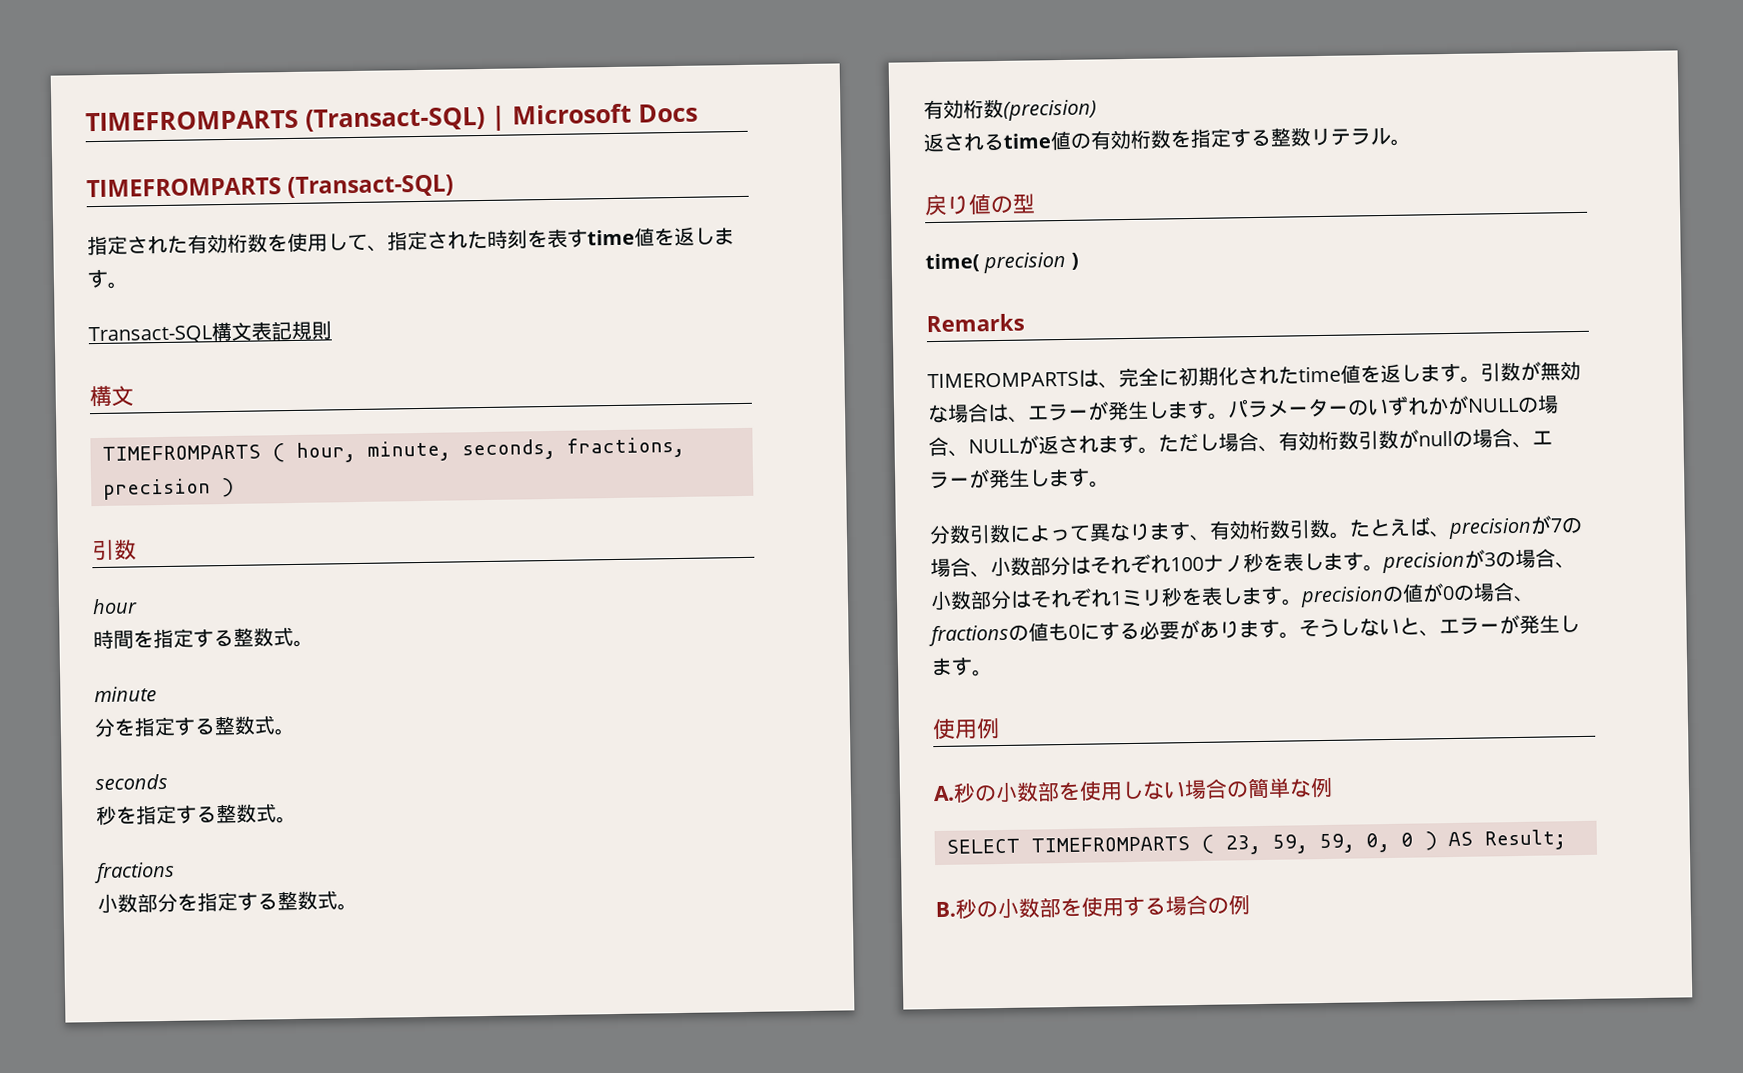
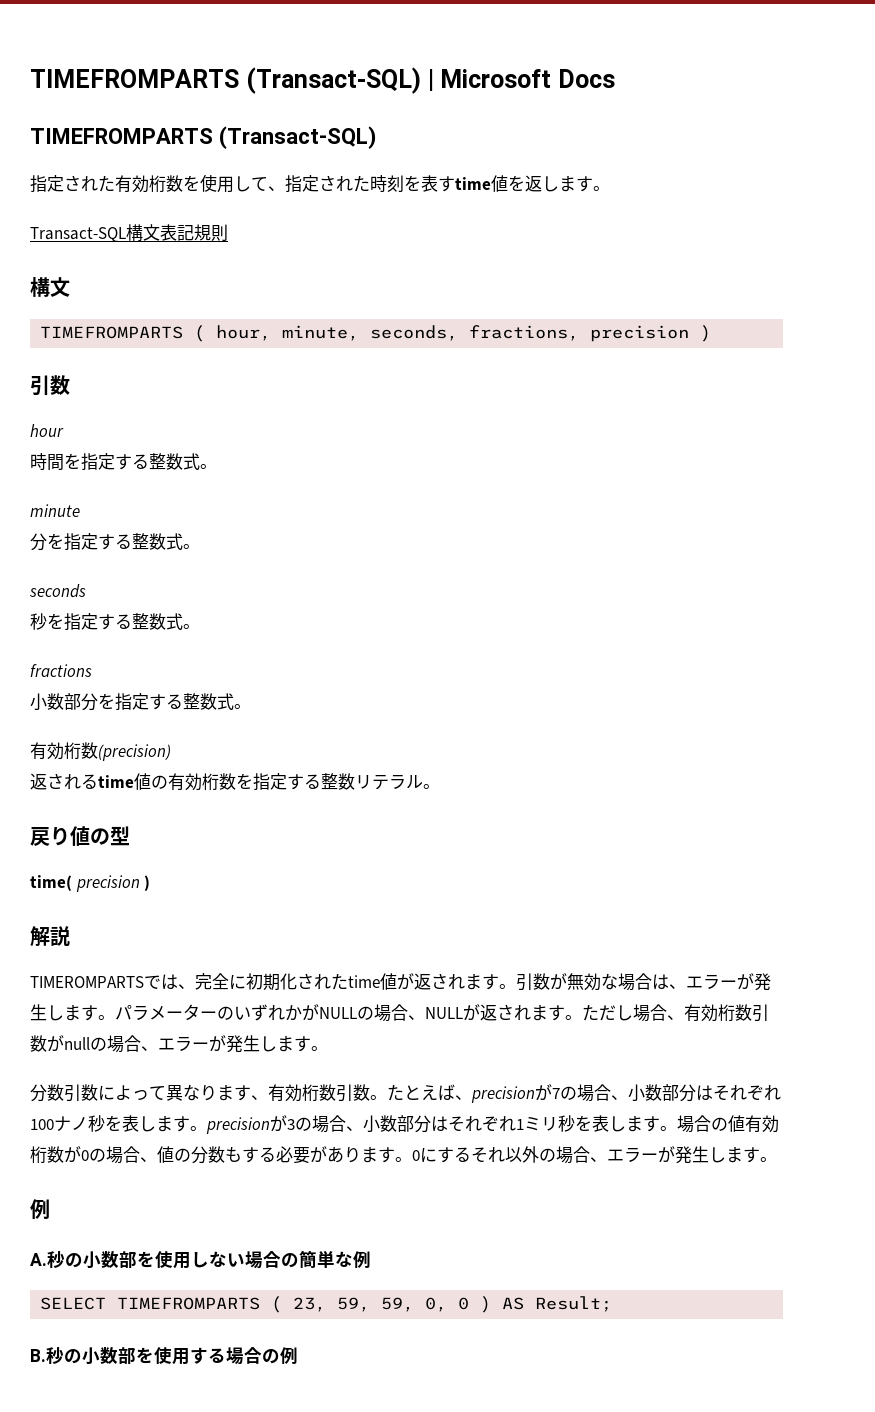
[926,313,1025,333] Remarks -> [30,926,70,947] 解説
(1079, 380) none -> [144,975,161,989] で
[1359,363,1421,384] を返し -> [397,973,465,990] が返され
[1300,582,1535,608] [928,622,1100,647] precisionの値が0の場合、fractionsの値も0に -> [677,1115,779,1133] [30,1146,242,1164] 場合の値有効桁数が0の場合、値の分数も
[1299,614,1580,639] [931,657,993,677] [932,718,978,740] そうしないと、エラーが発生します。 // 使用 -> [412,1146,777,1164] 0にするそれ以外の場合、エラーが発生します。 //

